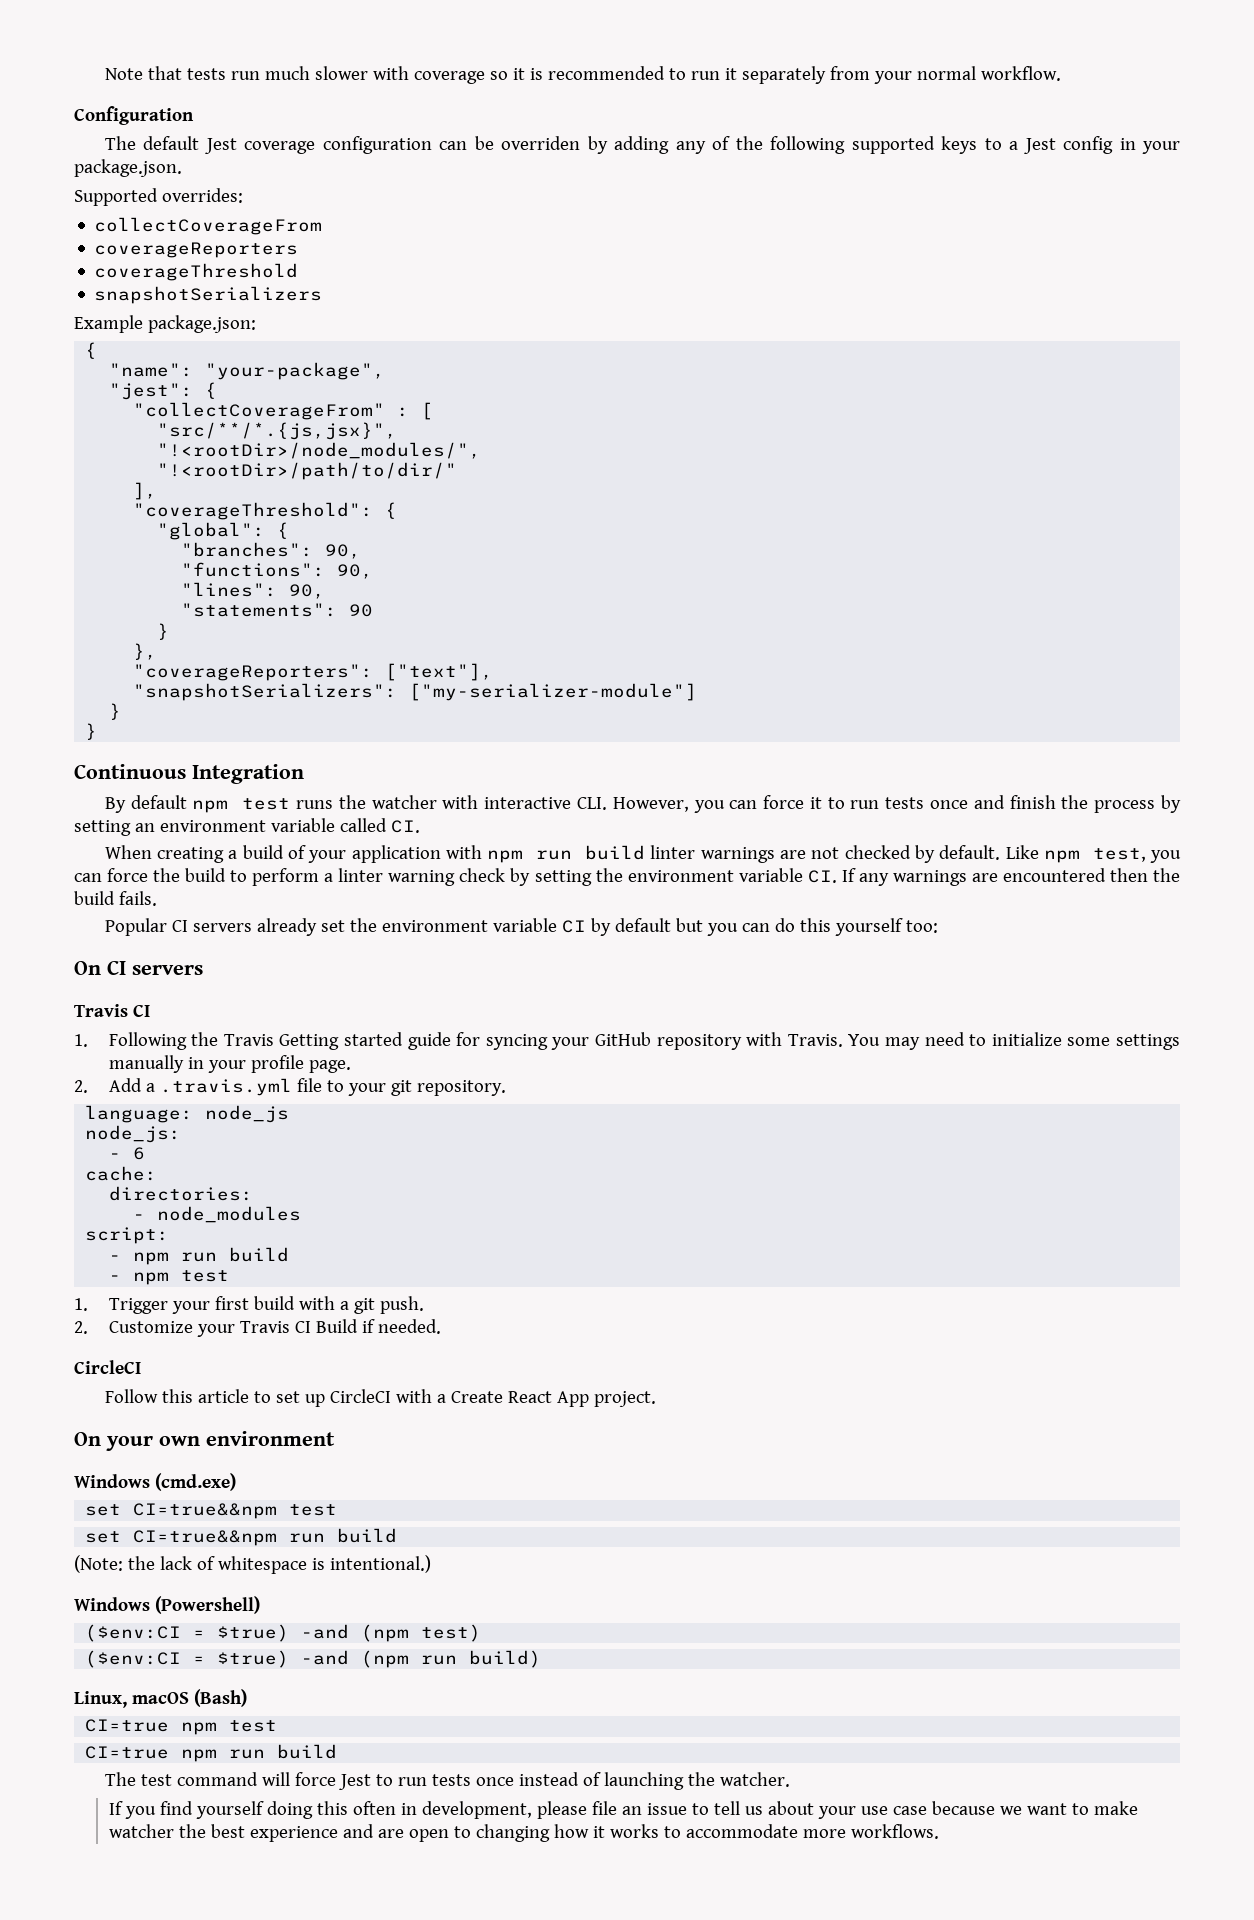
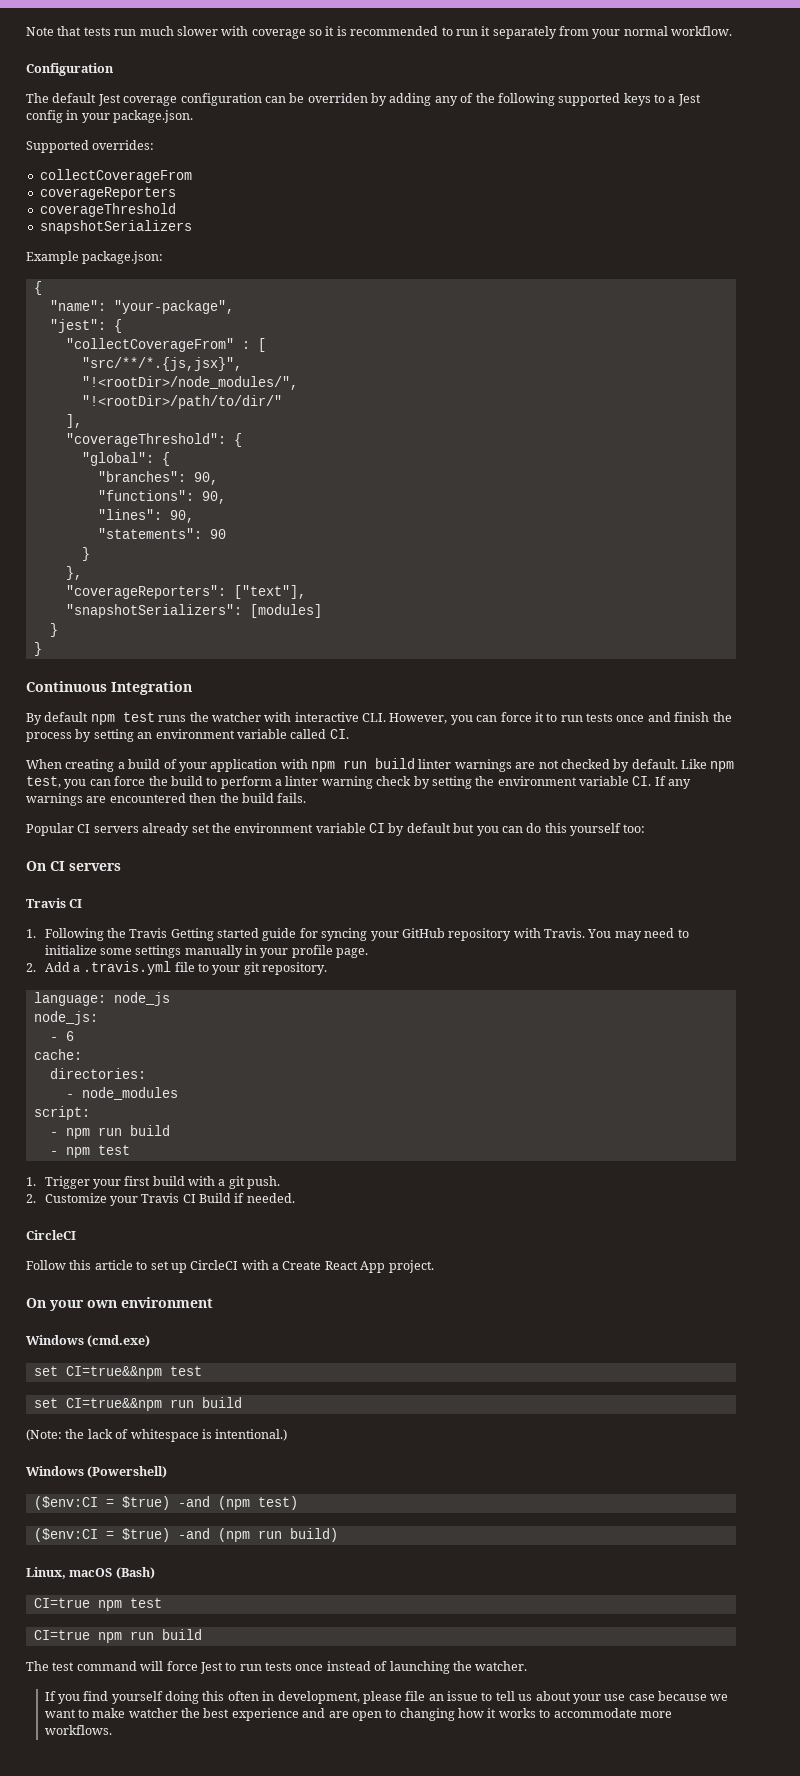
[409,683,698,701] ["my-serializer-module"] -> [249,604,322,618] [modules]

